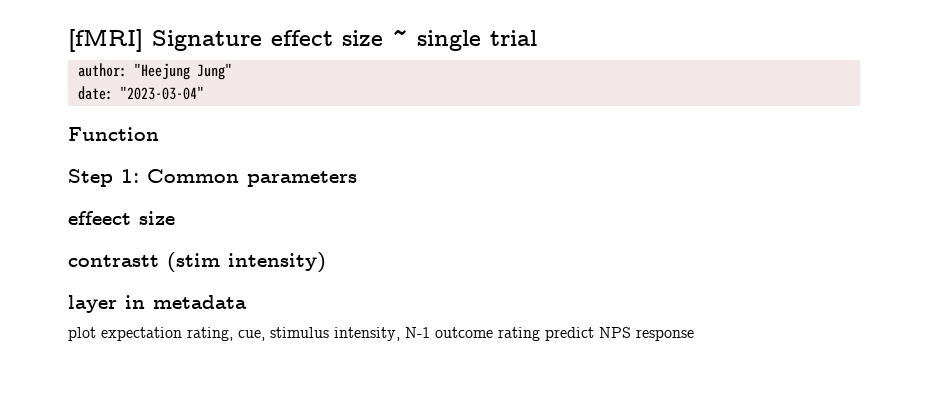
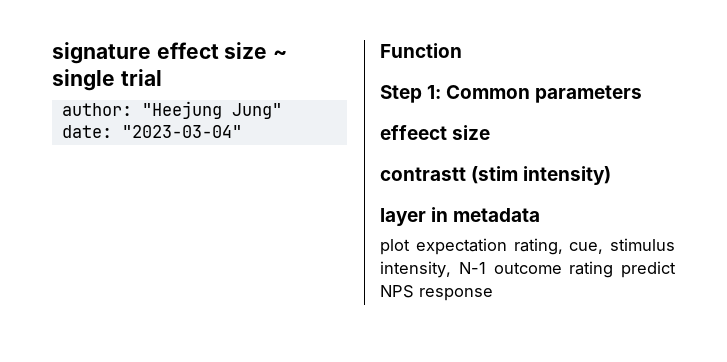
[68,29,262,52] [fMRI] Signature -> [52,42,151,64] signature

